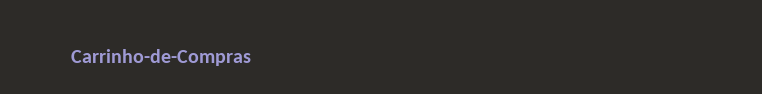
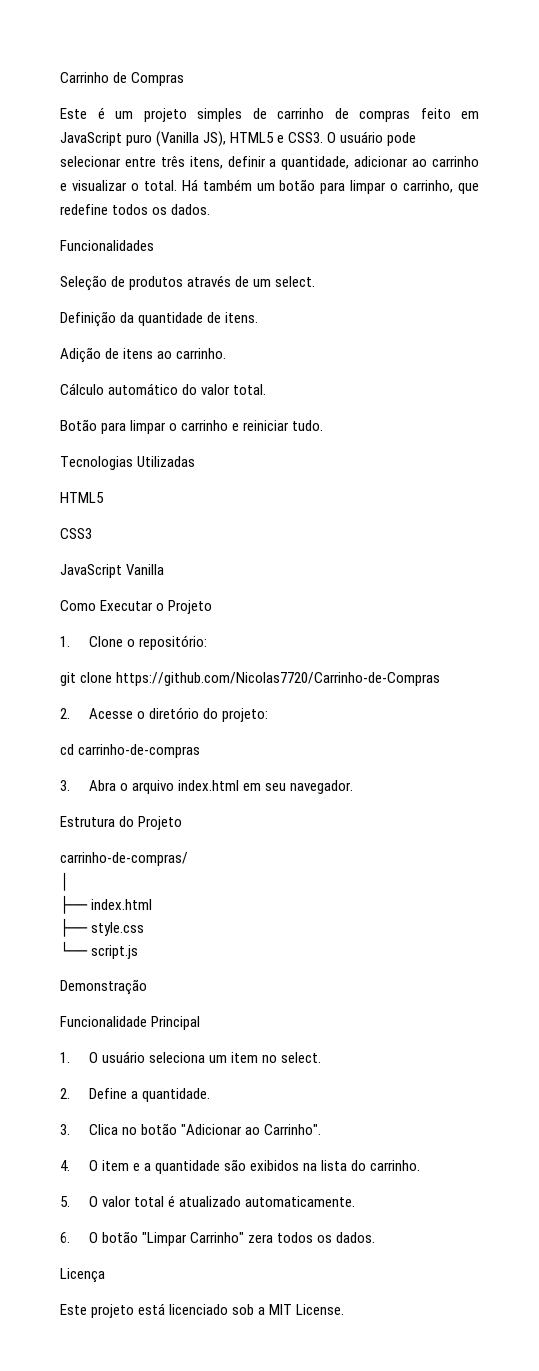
[71,49,251,66] Carrinho-de-Compras -> [60,72,185,86] [60,107,479,122] [60,131,417,147] [60,156,480,170] [60,179,480,194] [60,204,211,215] [60,240,154,251] [60,275,316,291] [60,311,259,327] [60,347,227,363] [60,383,267,395] [60,419,324,434] [60,456,196,470] [60,492,104,503] [60,528,92,539] [60,564,165,578] [60,600,213,614] [60,635,207,650] [60,672,441,686] [60,707,268,722] [60,744,201,758] [60,780,353,794] [60,816,183,830] [60,852,188,866] [60,872,69,891] [60,895,153,914] [60,918,145,937] [60,941,139,959] [60,979,147,995] [60,1016,201,1030] [60,1051,321,1063] [60,1088,210,1102] [60,1123,321,1135] [60,1159,421,1174] [60,1195,355,1207] [60,1231,375,1246] [60,1268,105,1283] [60,1303,345,1318] Carrinho de Compras // Este é um projeto simples de carrinho de compras feito em JavaScript puro (Vanilla JS), HTML5 e CSS3. O usuário pode selecionar entre três itens, definir a quantidade, adicionar ao carrinho e visualizar o total. Há também um botão para limpar o carrinho, que redefine todos os dados. // Funcionalidades // Seleção de produtos através de um select. // Definição da quantidade de itens. // Adição de itens ao carrinho. // Cálculo automático do valor total. // Botão para limpar o carrinho e reiniciar tudo. // Tecnologias Utilizadas // HTML5 // CSS3 // JavaScript Vanilla // Como Executar o Projeto // 1. Clone o repositório: // git clone https://github.com/Nicolas7720/Carrinho-de-Compras // 2. Acesse o diretório do projeto: // cd carrinho-de-compras // 3. Abra o arquivo index.html em seu navegador. // Estrutura do Projeto // carrinho-de-compras/ // │ // ├── index.html // ├── style.css // └── script.js // Demonstração // Funcionalidade Principal // 1. O usuário seleciona um item no select. // 2. Define a quantidade. // 3. Clica no botão "Adicionar ao Carrinho". // 4. O item e a quantidade são exibidos na lista do carrinho. // 5. O valor total é atualizado automaticamente. // 6. O botão "Limpar Carrinho" zera todos os dados. // Licença // Este projeto está licenciado sob a MIT License.

